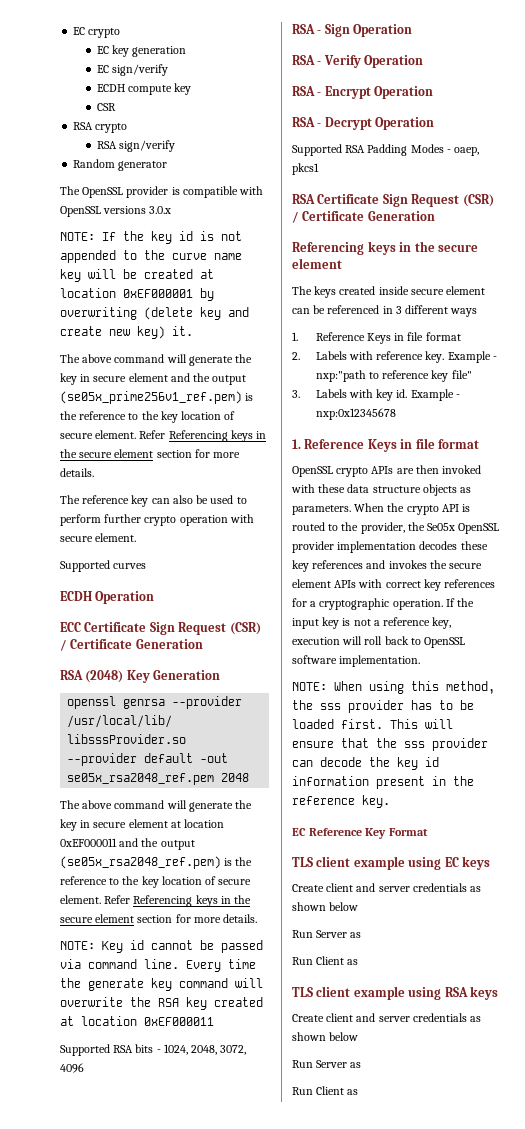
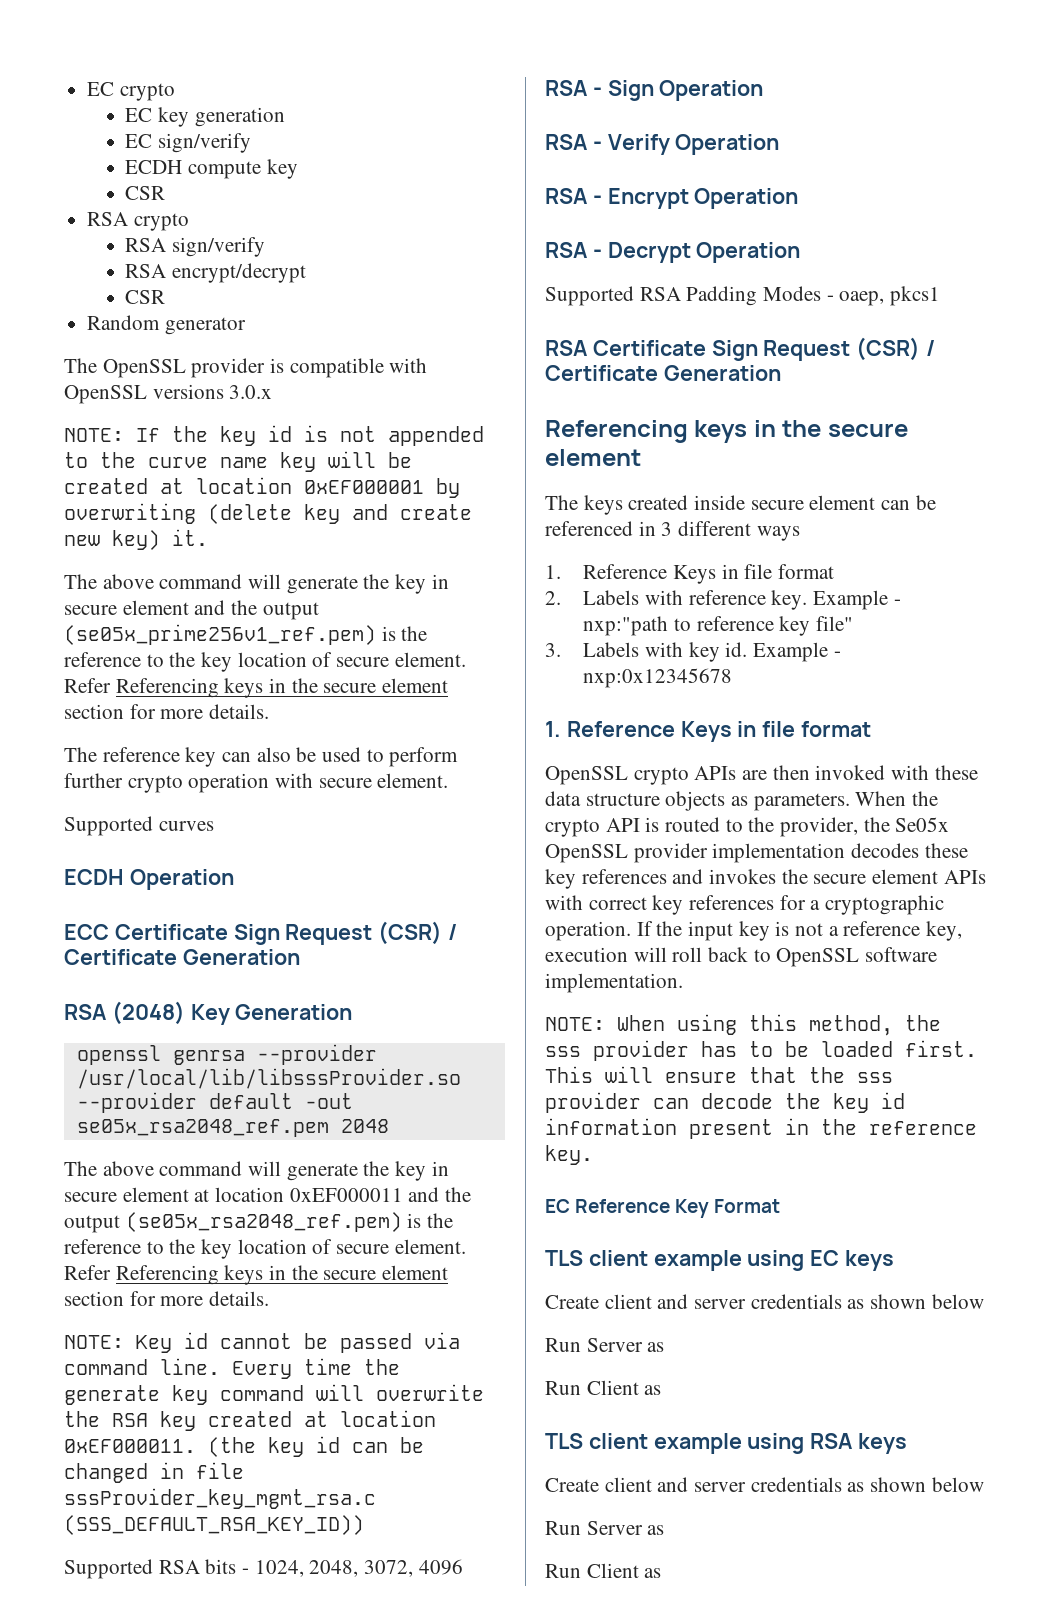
(176, 146) none -> [125,263,307,283] [125,290,166,304] // RSA encrypt/decrypt // CSR
[144,1017,214,1026] 0xEF000011 -> [64,1436,424,1457] [64,1462,244,1483] [64,1488,376,1509] [64,1515,364,1535] 0xEF000011. (the key id can be changed in file sssProvider_key_mgmt_rsa.c (SSS_DEFAULT_RSA_KEY_ID))

